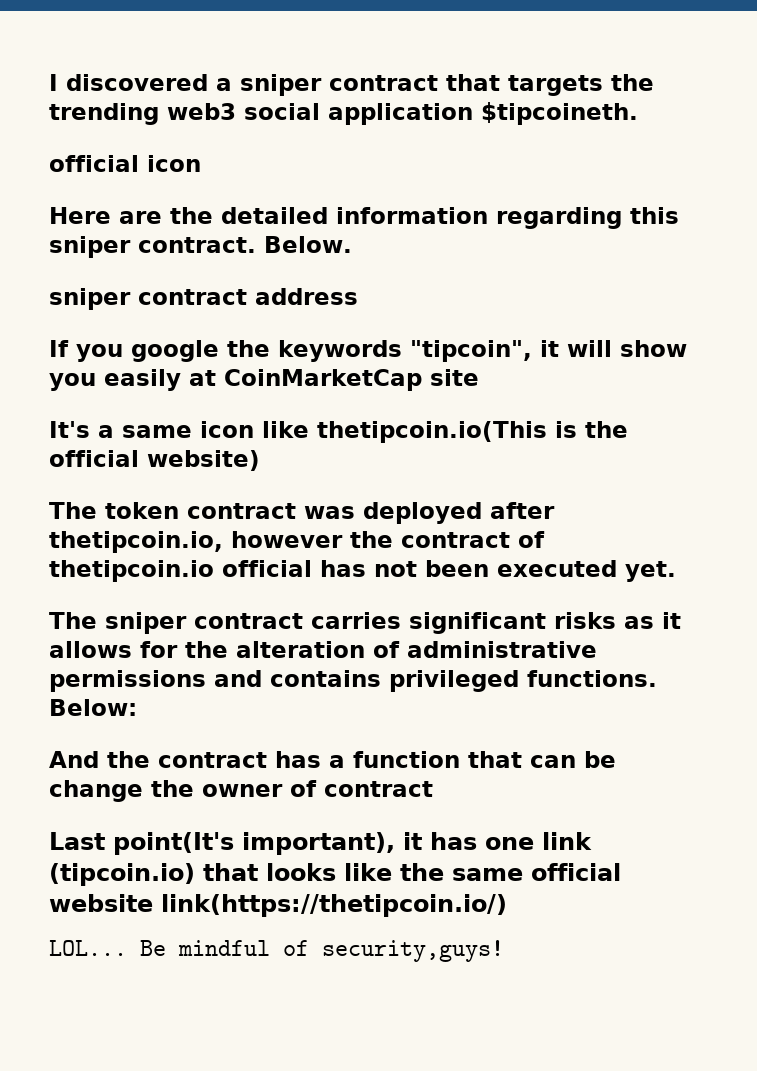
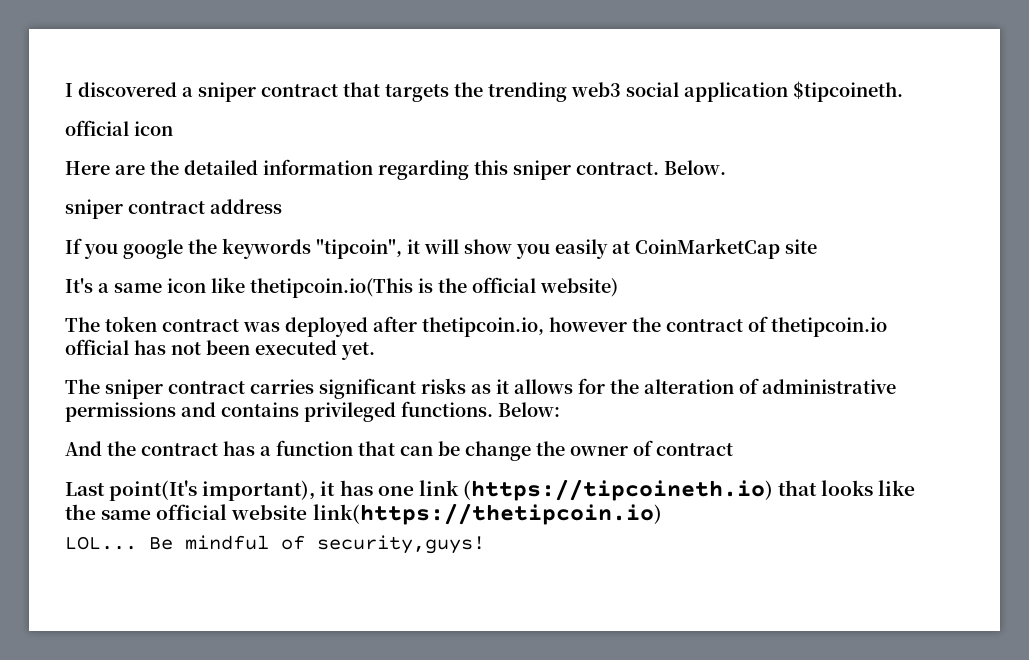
[49,863,195,886] (tipcoin.io) -> [462,479,773,501] (https://tipcoineth.io)
[161,894,507,917] link(https://thetipcoin.io/) -> [312,503,662,525] link(https://thetipcoin.io)

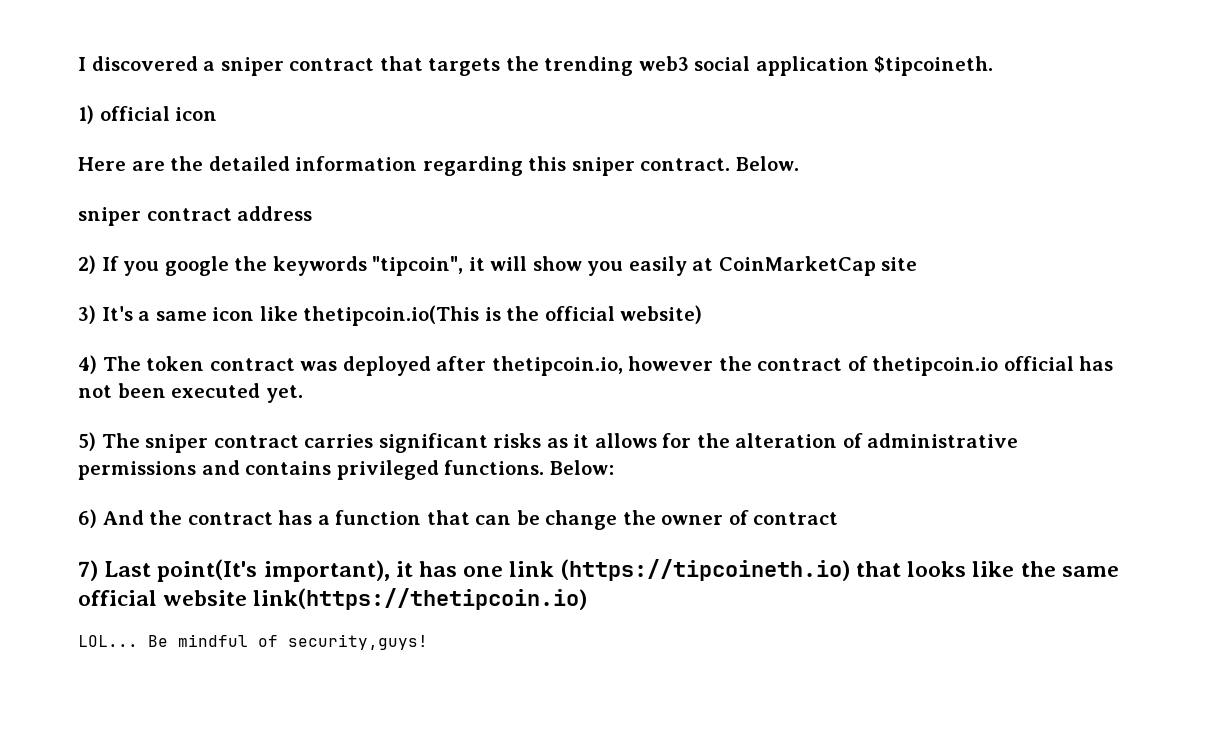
(903, 91) none -> [78,105,94,124] 1)
(282, 206) none -> [78,255,96,274] 2)
(817, 246) none -> [78,305,96,324] 3)
(618, 287) none -> [78,355,97,374] 4)
(375, 351) none -> [78,432,96,451] 5)
(560, 409) none -> [78,509,97,528] 6)
(733, 449) none -> [78,560,98,581] 7)

